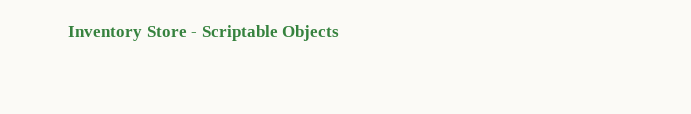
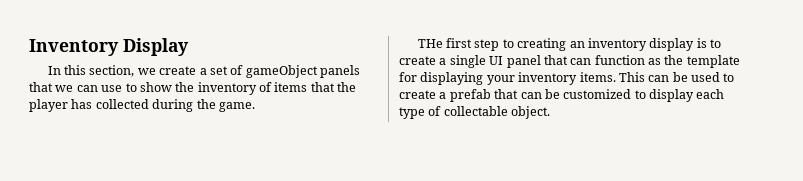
[146,25,340,41] Store - Scriptable Objects -> [123,38,189,56] [47,65,361,78] [29,82,357,95] [29,99,255,112] [417,38,722,51] [399,55,740,68] [399,72,735,85] [399,89,725,102] [399,106,551,119] Display // In this section, we create a set of gameObject panels that we can use to show the inventory of items that the player has collected during the game. // THe first step to creating an inventory display is to create a single UI panel that can function as the template for displaying your inventory items. This can be used to create a prefab that can be customized to display each type of collectable object.

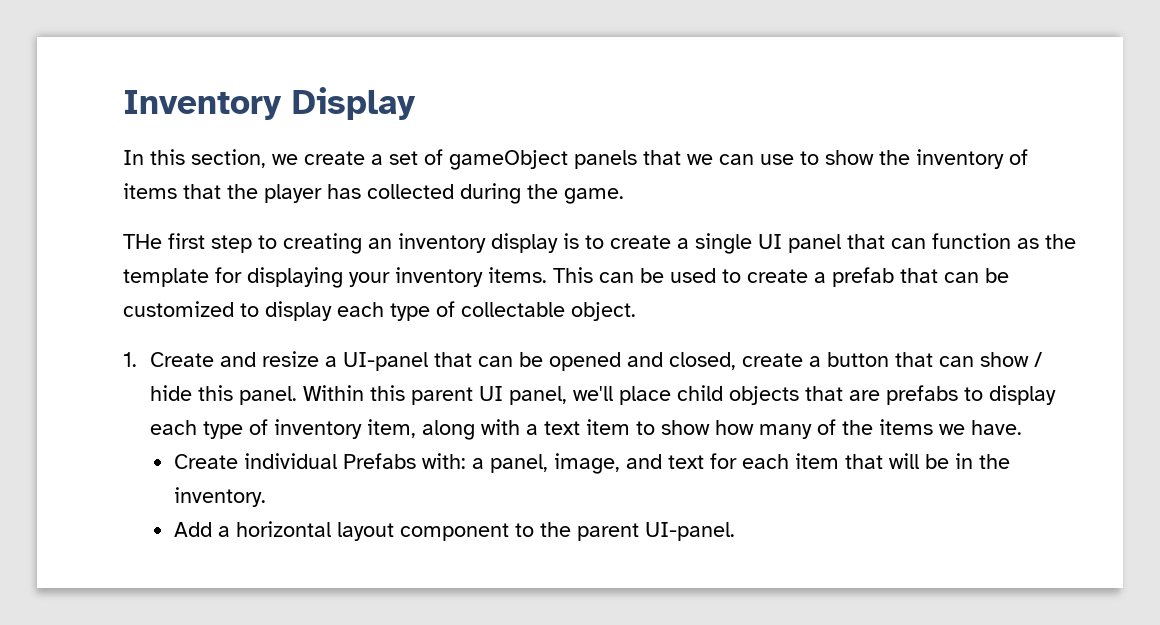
(551, 112) none -> [123,351,1042,371] [149,385,1056,405] [149,419,1022,440] [174,453,1011,474] [174,487,267,507] [174,521,736,541] // 1. Create and resize a UI-panel that can be opened and closed, create a button that can show / hide this panel. Within this parent UI panel, we'll place child objects that are prefabs to display each type of inventory item, along with a text item to show how many of the items we have. // Create individual Prefabs with: a panel, image, and text for each item that will be in the inventory. // Add a horizontal layout component to the parent UI-panel.

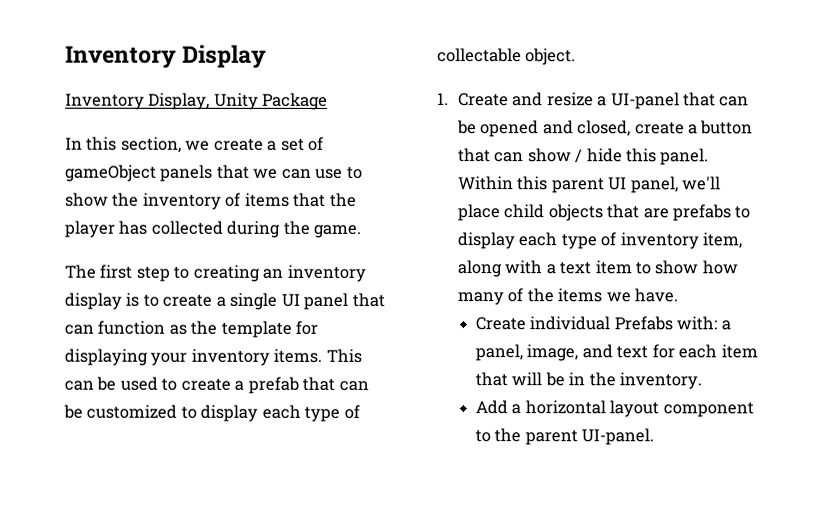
(416, 103) none -> [65,92,329,110] // Inventory Display, Unity Package
[123,234,162,249] THe -> [64,264,96,279] The

